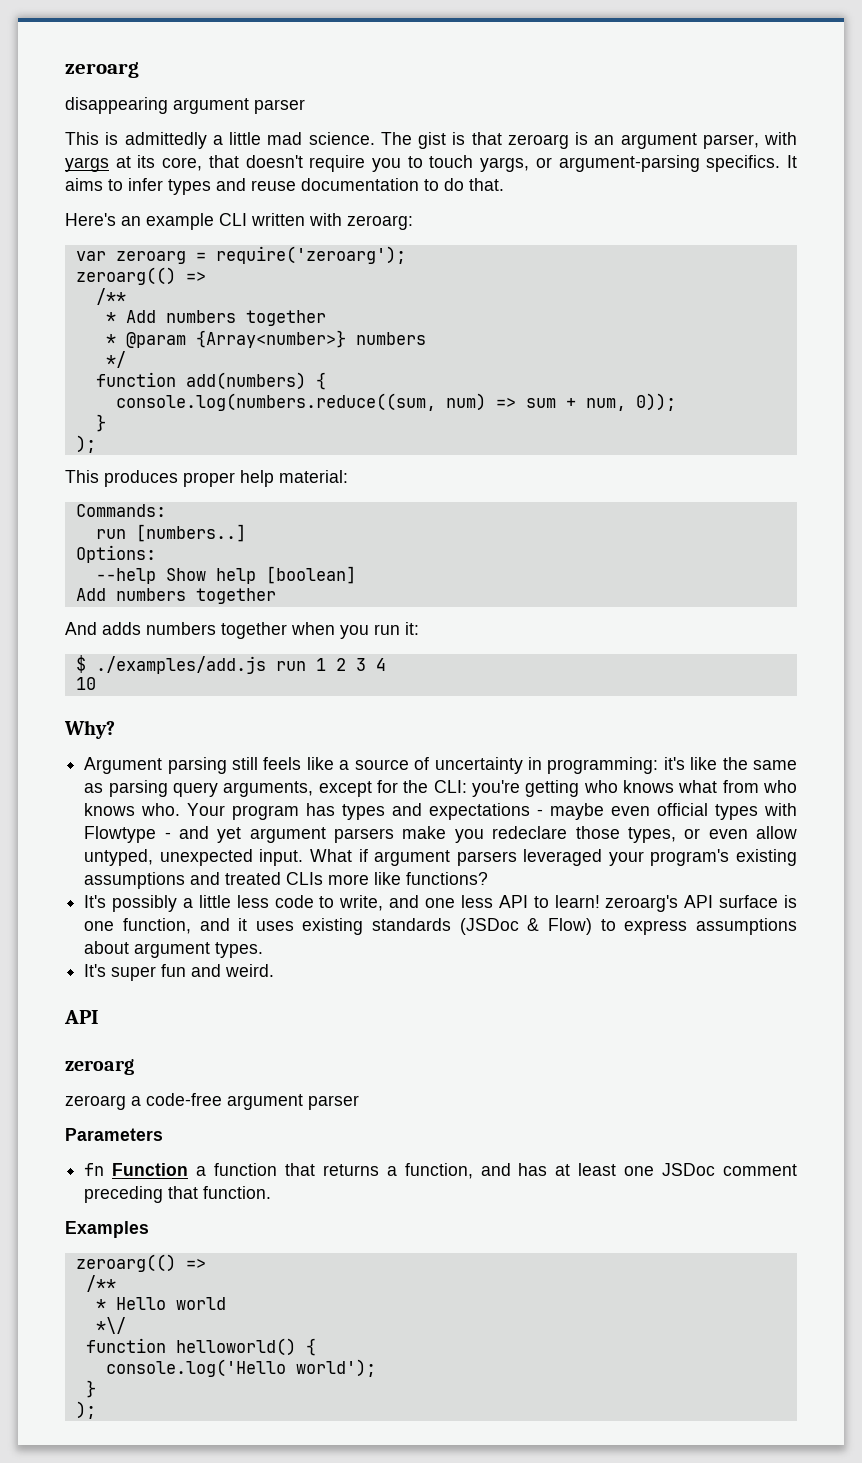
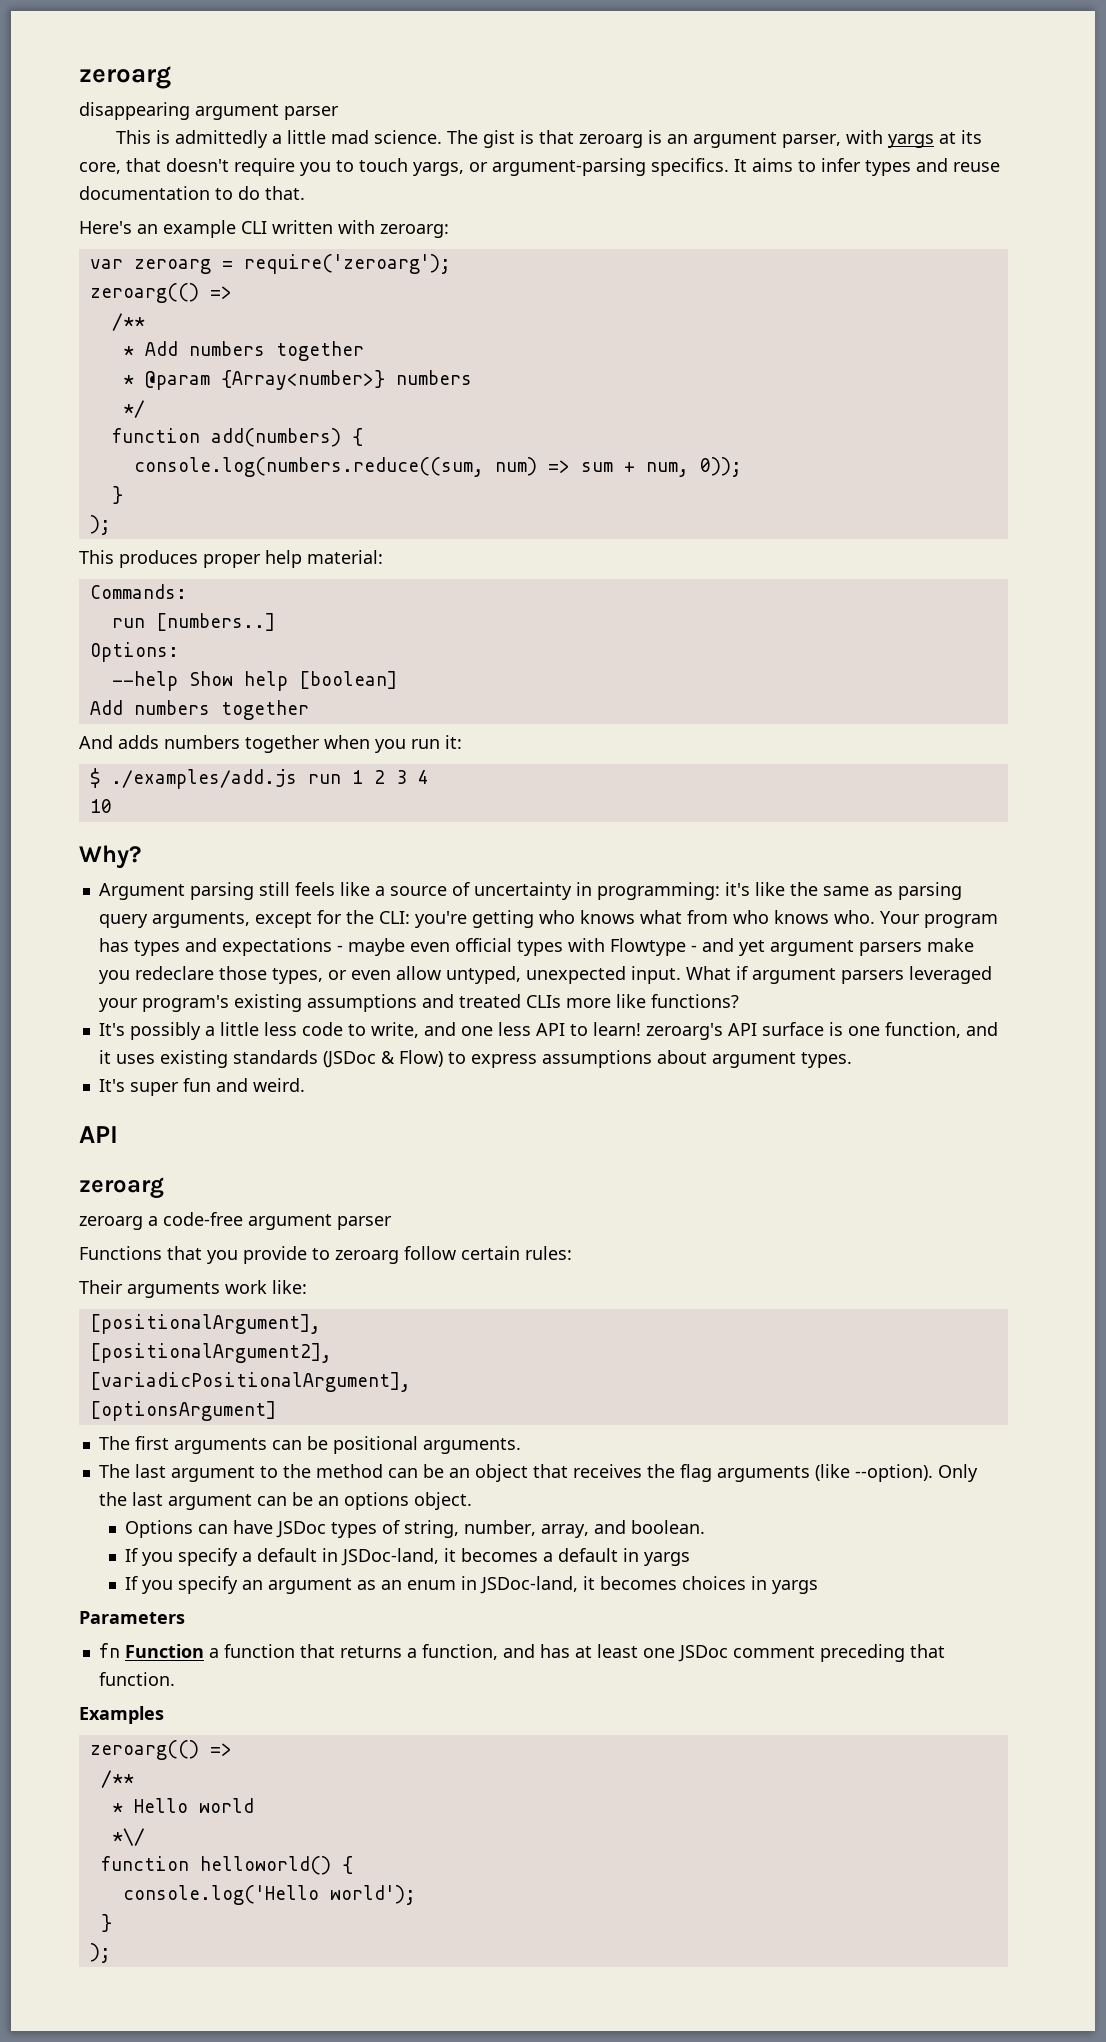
(359, 1102) none -> [79,1246,572,1264] [79,1280,307,1298] [89,1314,321,1334] [89,1343,332,1363] [89,1372,411,1392] [89,1401,276,1421] [98,1436,521,1454] [98,1464,978,1482] [98,1492,472,1510] [125,1520,706,1538] [125,1548,691,1566] [125,1576,819,1594] // Functions that you provide to zeroarg follow certain rules: // Their arguments work like: // [positionalArgument], // [positionalArgument2], // [variadicPositionalArgument], // [optionsArgument] // The first arguments can be positional arguments. // The last argument to the method can be an object that receives the flag arguments (like --option). Only the last argument can be an options object. // Options can have JSDoc types of string, number, array, and boolean. // If you specify a default in JSDoc-land, it becomes a default in yargs // If you specify an argument as an enum in JSDoc-land, it becomes choices in yargs

